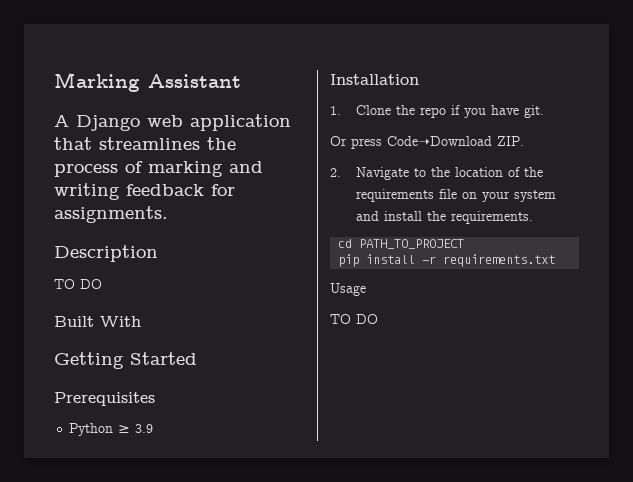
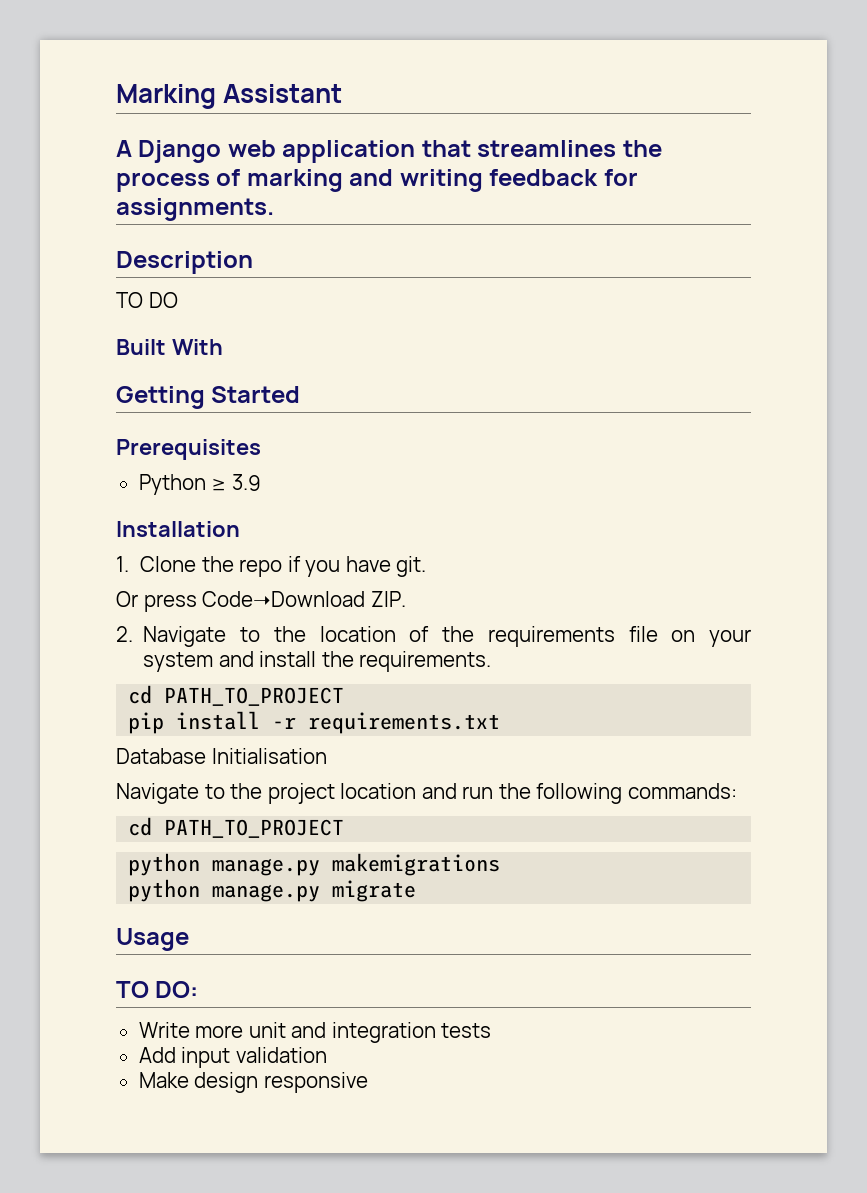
[330,283,366,296] [330,314,378,324] Usage // TO DO -> [116,748,327,764] [116,783,737,804] [128,817,345,838] [128,853,501,876] [128,879,417,902] [116,928,189,951] [116,981,199,998] [138,1022,492,1043] [138,1047,327,1068] [138,1072,368,1093] Database Initialisation // Navigate to the project location and run the following commands: // cd PATH_TO_PROJECT // python manage.py makemigrations // python manage.py migrate // Usage // TO DO: // Write more unit and integration tests // Add input validation // Make design responsive

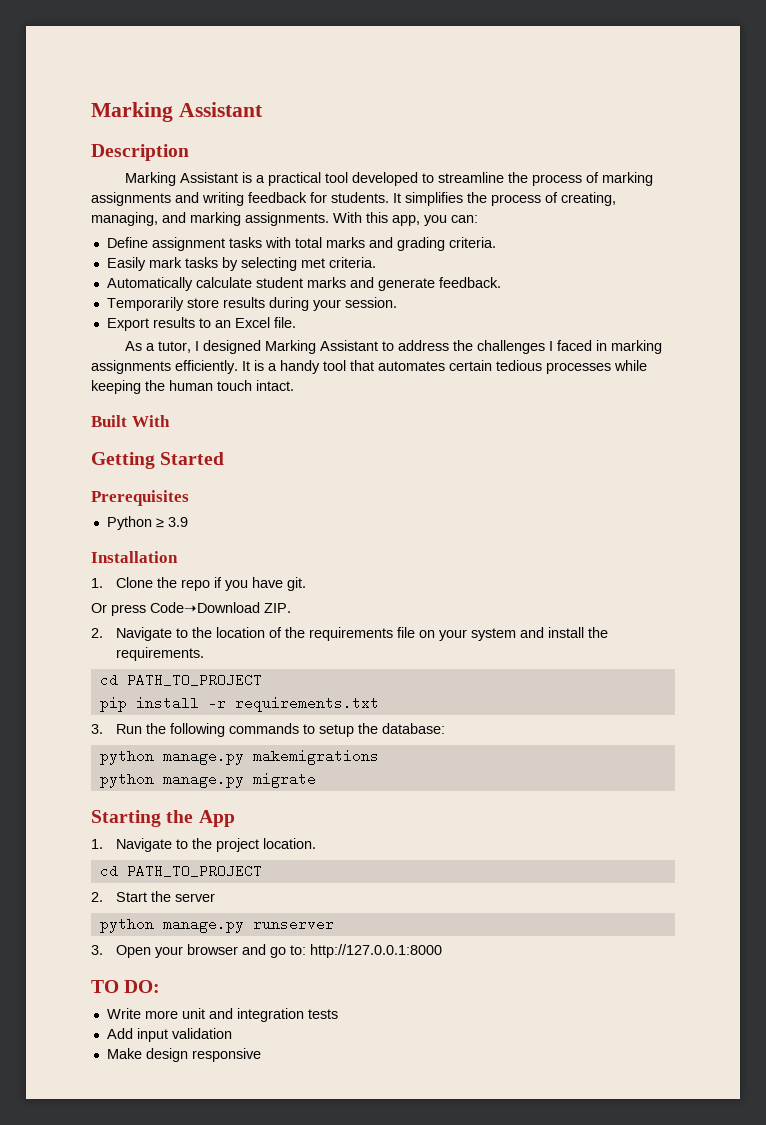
[116,140,617,163] A Django web application that streamlines -> [91,144,189,161] [124,172,504,186] Description // Marking Assistant is a practical tool developed to streamline
(343, 180) none -> [91,192,171,206] assignments
[116,198,274,221] [116,251,253,274] [116,292,178,308] assignments. // Description // TO DO -> [331,192,616,206] [91,212,478,226] [106,237,496,251] [106,257,376,271] [106,277,501,291] [106,297,397,311] [106,317,296,331] [124,340,662,354] [91,360,647,374] [91,380,294,394] students. It simplifies the process of creating, managing, and marking assignments. With this app, you can: // Define assignment tasks with total marks and grading criteria. // Easily mark tasks by selecting met criteria. // Automatically calculate student marks and generate feedback. // Temporarily store results during your session. // Export results to an Excel file. // As a tutor, I designed Marking Assistant to address the challenges I faced in marking assignments efficiently. It is a handy tool that automates certain tedious processes while keeping the human touch intact.
[116,748,327,764] [116,783,737,804] [128,817,345,838] Database Initialisation // Navigate to the project location and run the following commands: // cd PATH_TO_PROJECT -> [91,723,445,737] 3. Run the following commands to setup the database:
[116,928,189,951] Usage -> [91,810,235,827] [91,838,316,852] [99,864,262,878] [91,891,215,902] [99,917,334,933] [91,944,442,958] Starting the App // 1. Navigate to the project location. // cd PATH_TO_PROJECT // 2. Start the server // python manage.py runserver // 3. Open your browser and go to: http://127.0.0.1:8000

